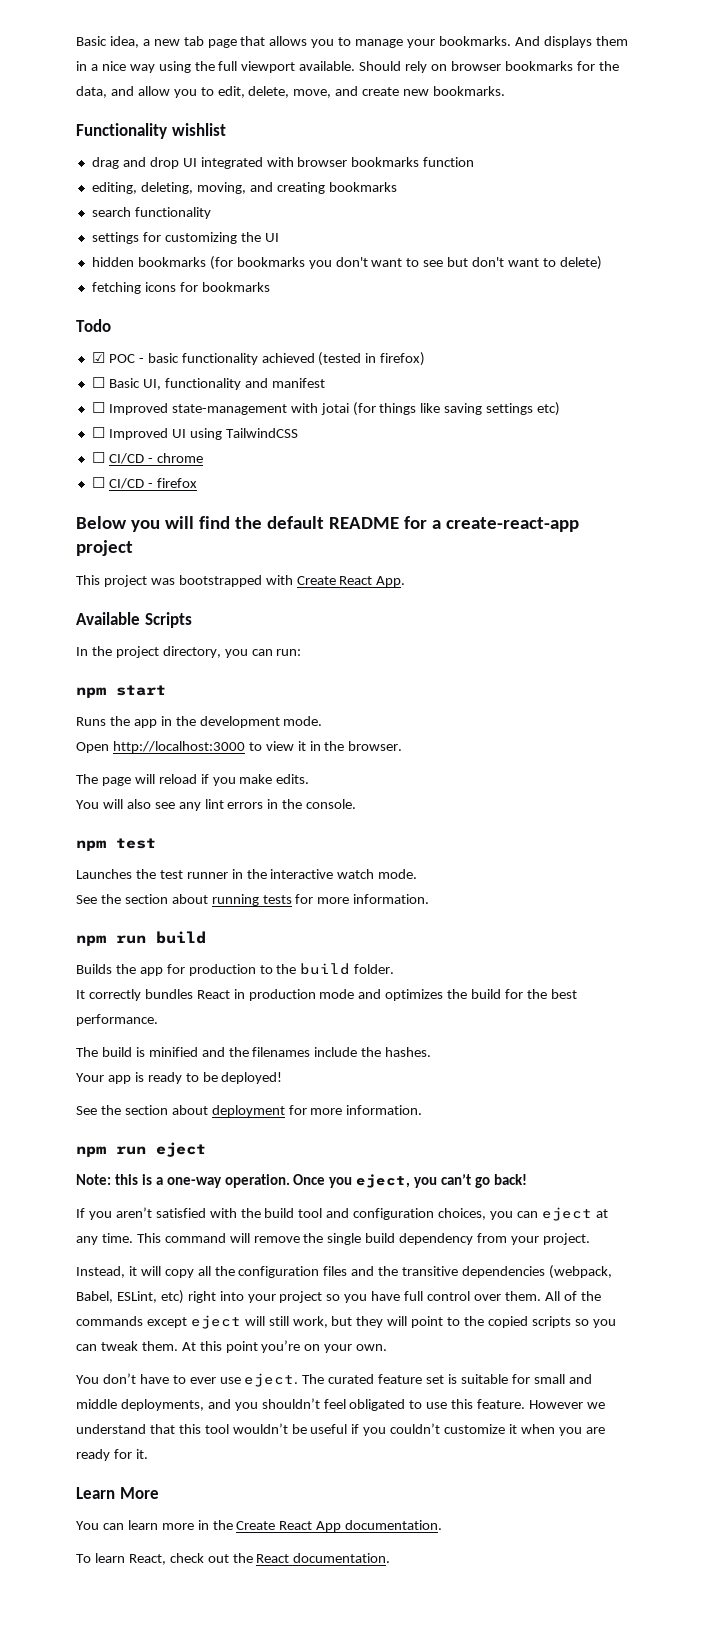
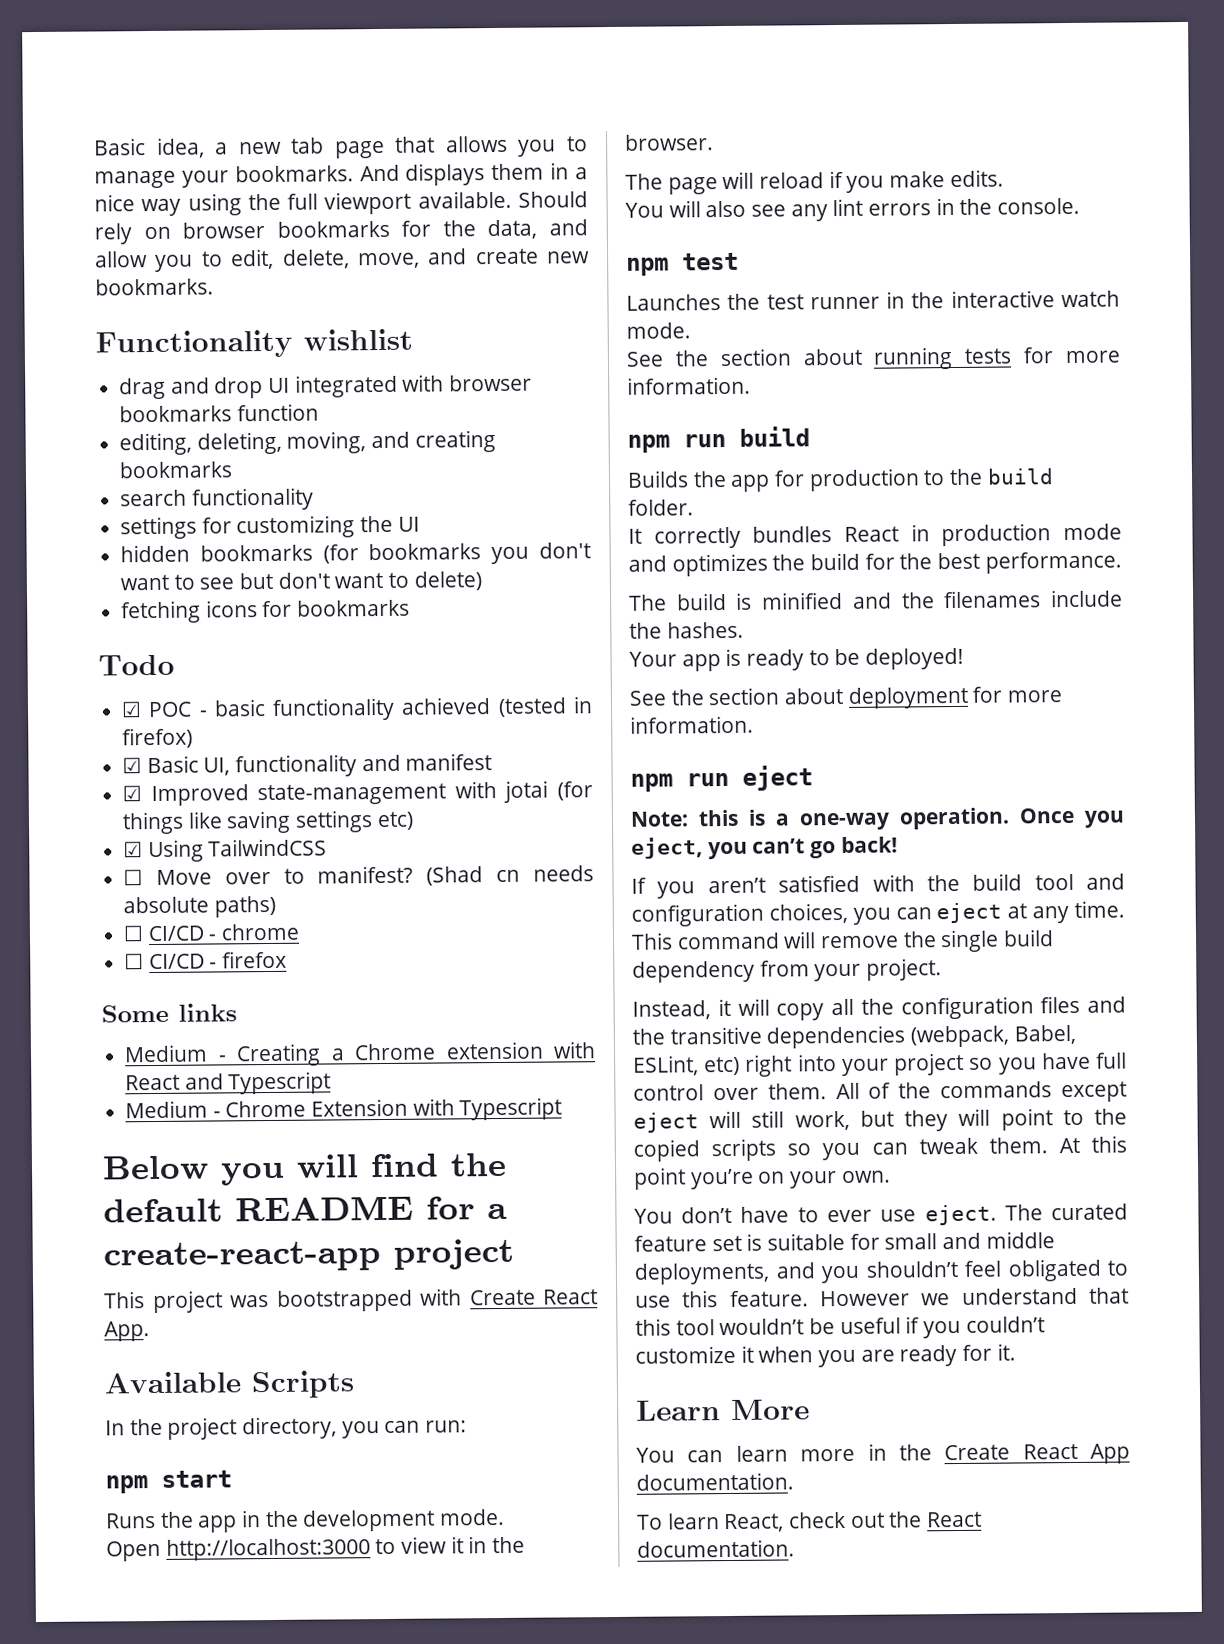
[91,377,105,388] ☐ -> [122,757,143,774] ☑
[91,402,105,413] ☐ -> [122,785,143,802] ☑
[91,427,298,440] ☐ Improved UI using TailwindCSS -> [123,838,328,863] [123,865,594,886] [123,895,276,918] ☑ Using TailwindCSS // ☐ Move over to manifest? (Shad cn needs absolute paths)
(197, 483) none -> [101,1003,237,1023] [124,1041,596,1067] [125,1071,332,1095] [125,1097,563,1121] // Some links // Medium - Creating a Chrome extension with React and Typescript // Medium - Chrome Extension with Typescript

